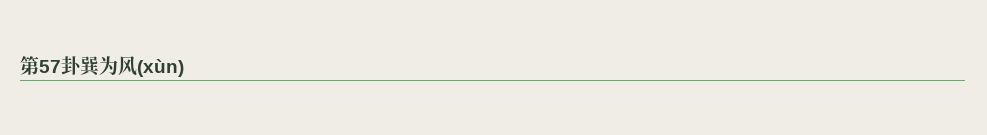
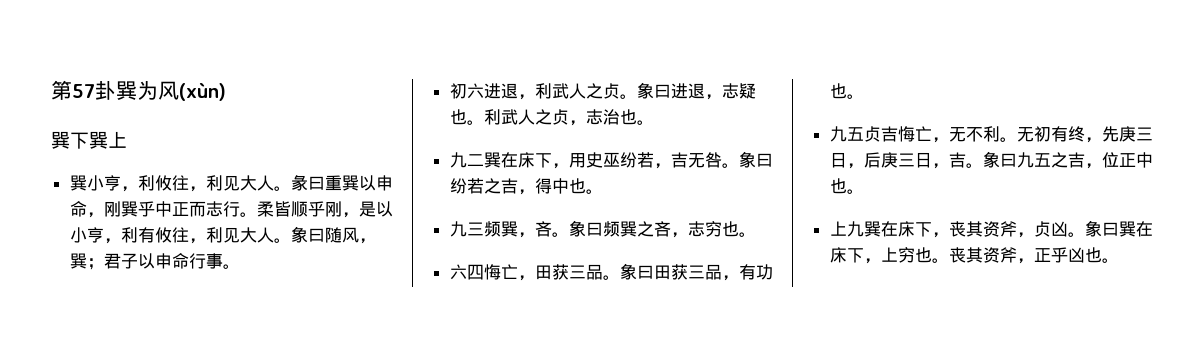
(184, 68) none -> [51,131,127,149] [69,175,393,192] [69,201,393,218] [69,226,376,244] [69,253,240,270] [449,82,756,100] [449,109,654,126] [449,151,773,169] [449,178,603,195] [449,220,756,238] [449,263,773,281] [829,83,864,99] [829,126,1153,143] [829,151,1153,169] [829,178,864,194] [829,220,1153,238] [829,247,1119,264] // 巽下巽上 // 巽小亨，利攸往，利见大人。彖曰重巽以申命，刚巽乎中正而志行。柔皆顺乎刚，是以小亨，利有攸往，利见大人。象曰随风，巽；君子以申命行事。 // 初六进退，利武人之贞。象曰进退，志疑也。利武人之贞，志治也。 // 九二巽在床下，用史巫纷若，吉无咎。象曰纷若之吉，得中也。 // 九三频巽，吝。象曰频巽之吝，志穷也。 // 六四悔亡，田获三品。象曰田获三品，有功也。 // 九五贞吉悔亡，无不利。无初有终，先庚三日，后庚三日，吉。象曰九五之吉，位正中也。 // 上九巽在床下，丧其资斧，贞凶。象曰巽在床下，上穷也。丧其资斧，正乎凶也。

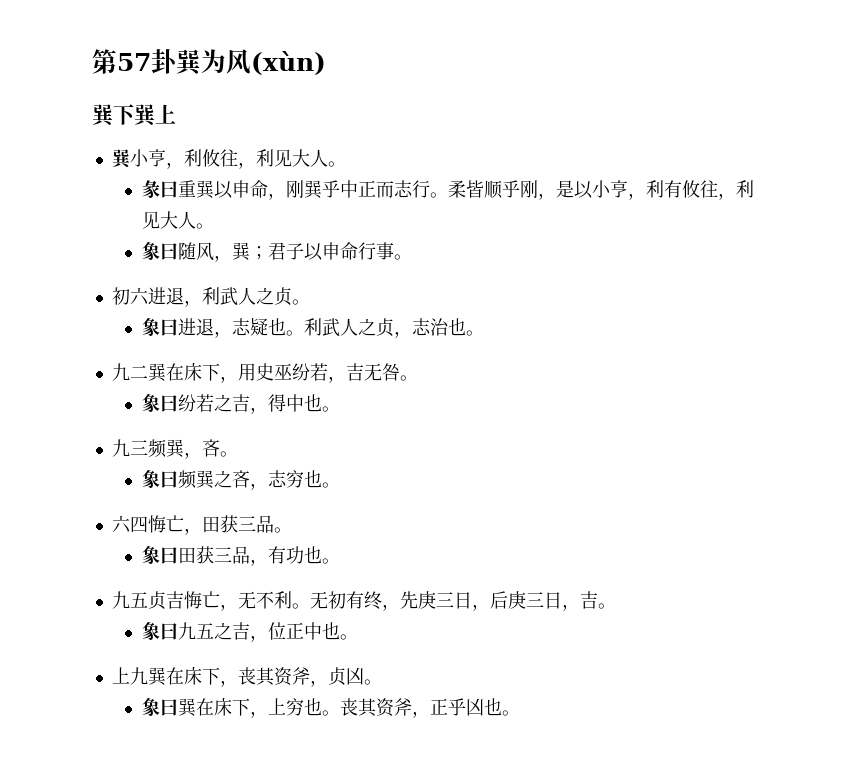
(291, 188) none -> (346, 164) //
(291, 240) none -> (214, 226) //
(637, 96) none -> (310, 302) //
(739, 165) none -> (418, 378) //
(569, 234) none -> (238, 454) //
(620, 277) none -> (292, 530) //
(983, 165) none -> (616, 606) //
(1085, 234) none -> (382, 682) //

